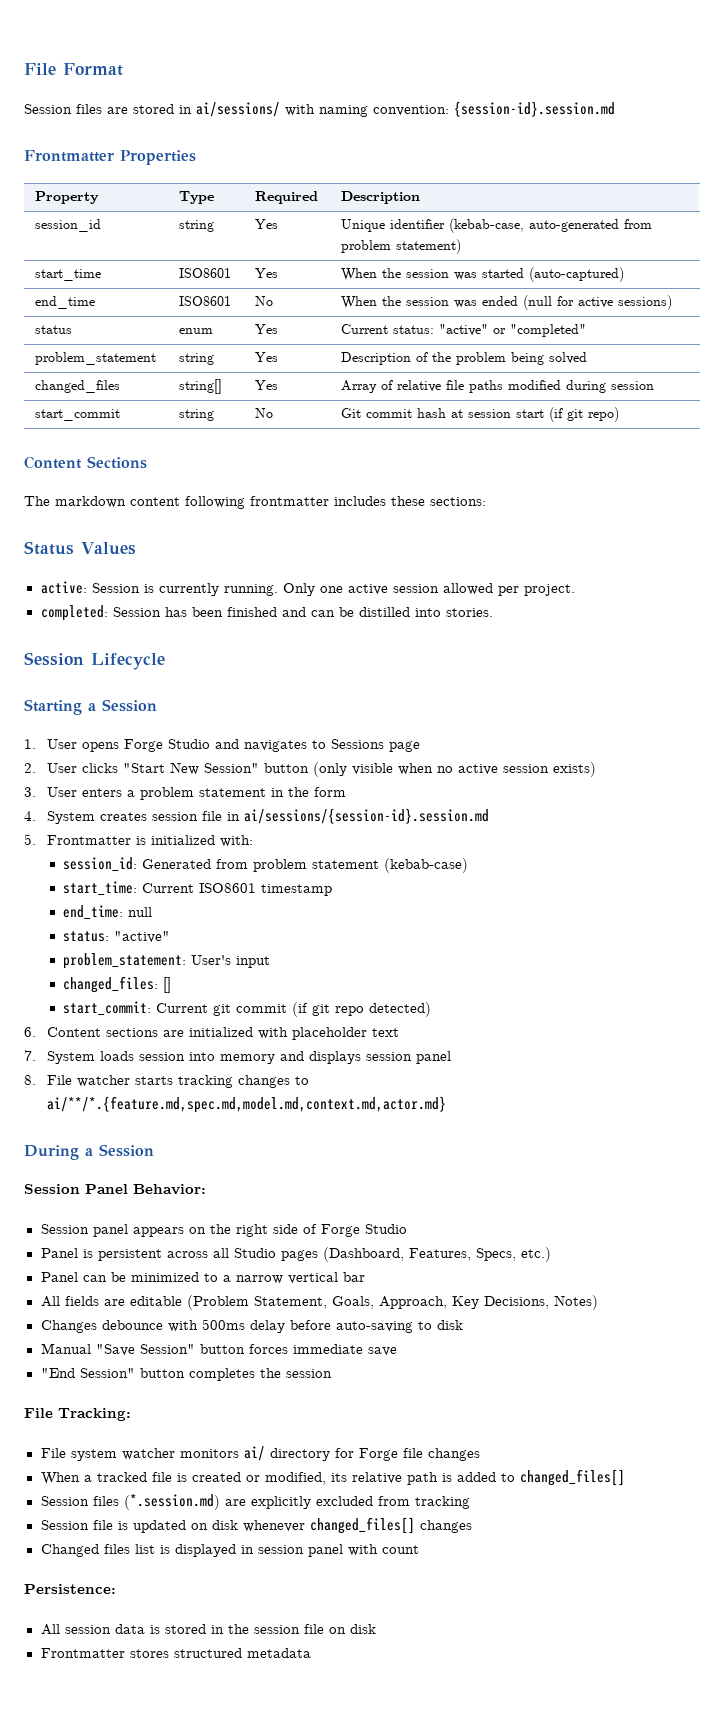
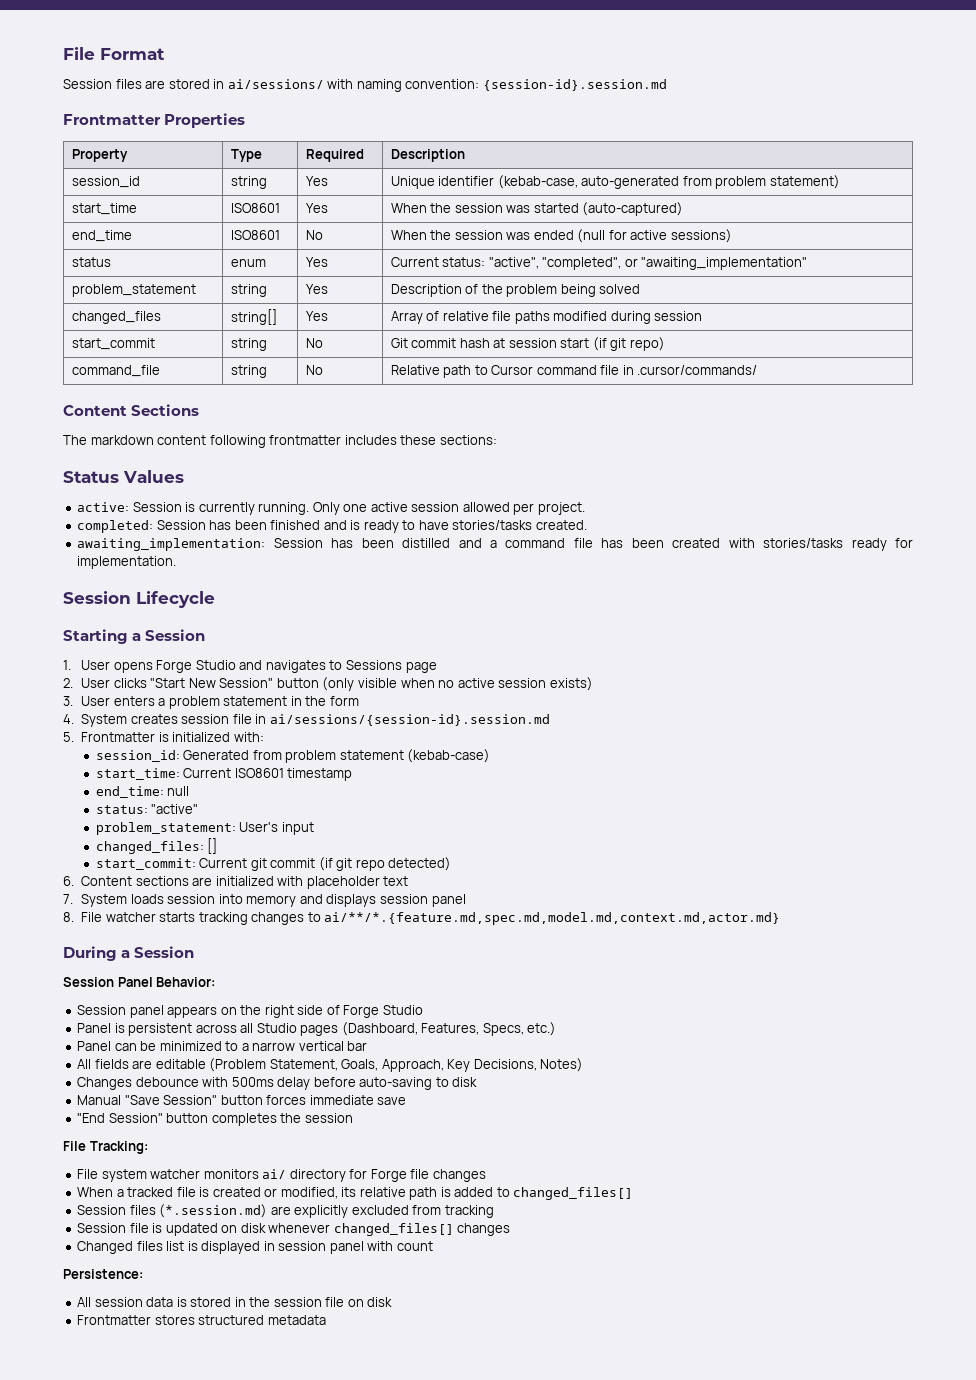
[439,324,587,337] "active" or "completed" -> [488,257,808,270] "active", "completed", or "awaiting_implementation"
(620, 414) none -> [71,365,160,377] [230,365,267,378] [305,365,323,375] [390,365,758,378] // command_file | string | No | Relative path to Cursor command file in .cursor/commands/
[310,607,493,617] can be distilled into stories. -> [350,520,587,533] [77,538,914,551] [77,556,177,569] is ready to have stories/tasks created. // awaiting_implementation: Session has been distilled and a command file has been created with stories/tasks ready for implementation.

